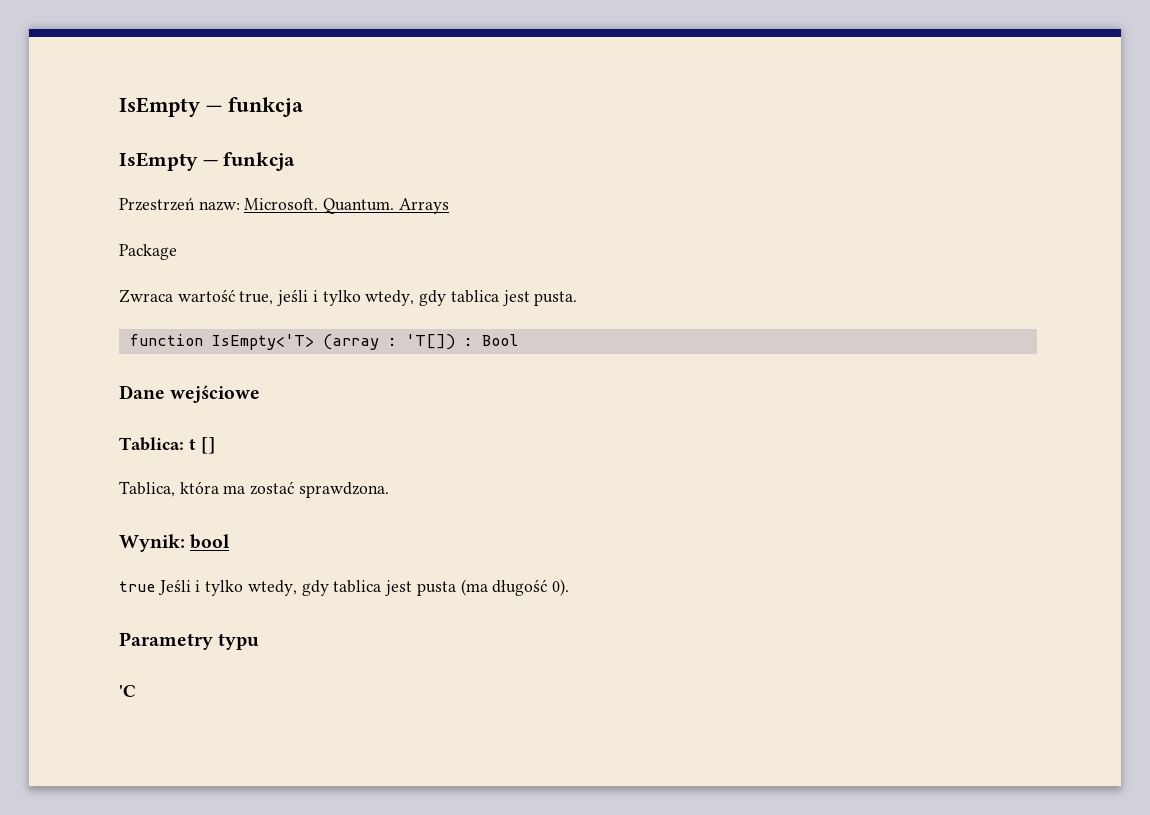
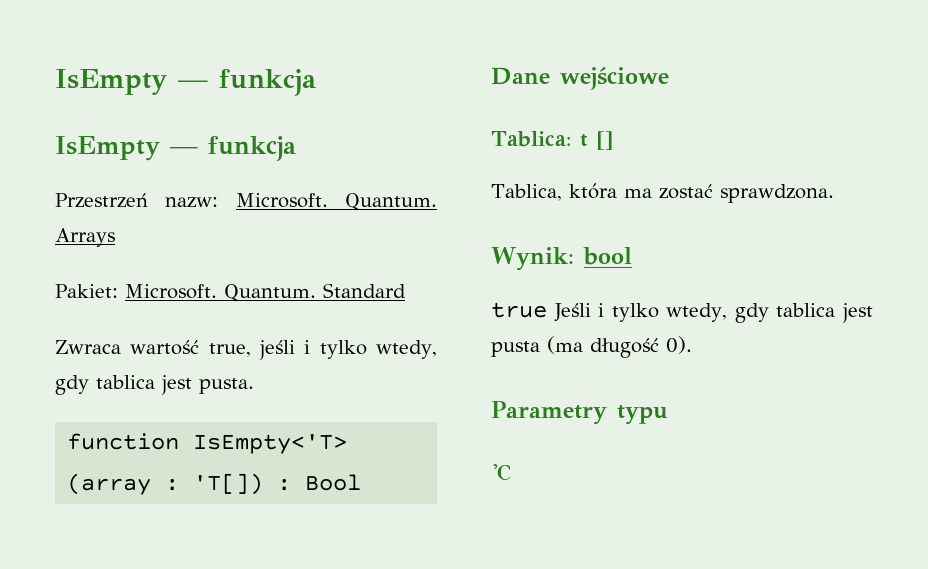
[119,244,177,260] Package -> [55,283,406,302] Pakiet: Microsoft. Quantum. Standard

